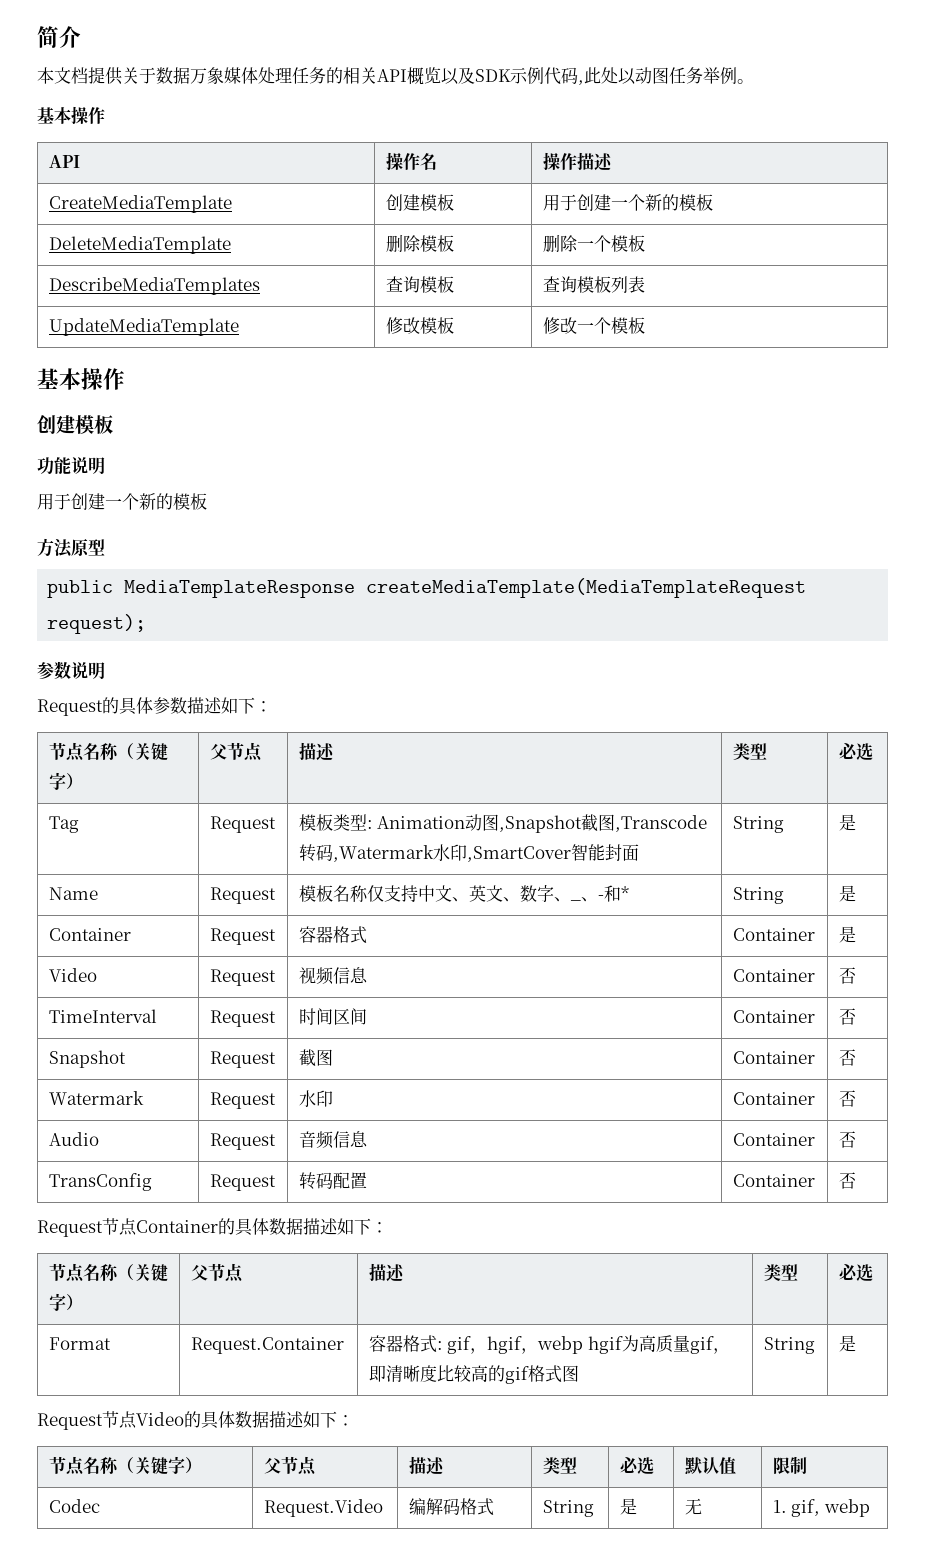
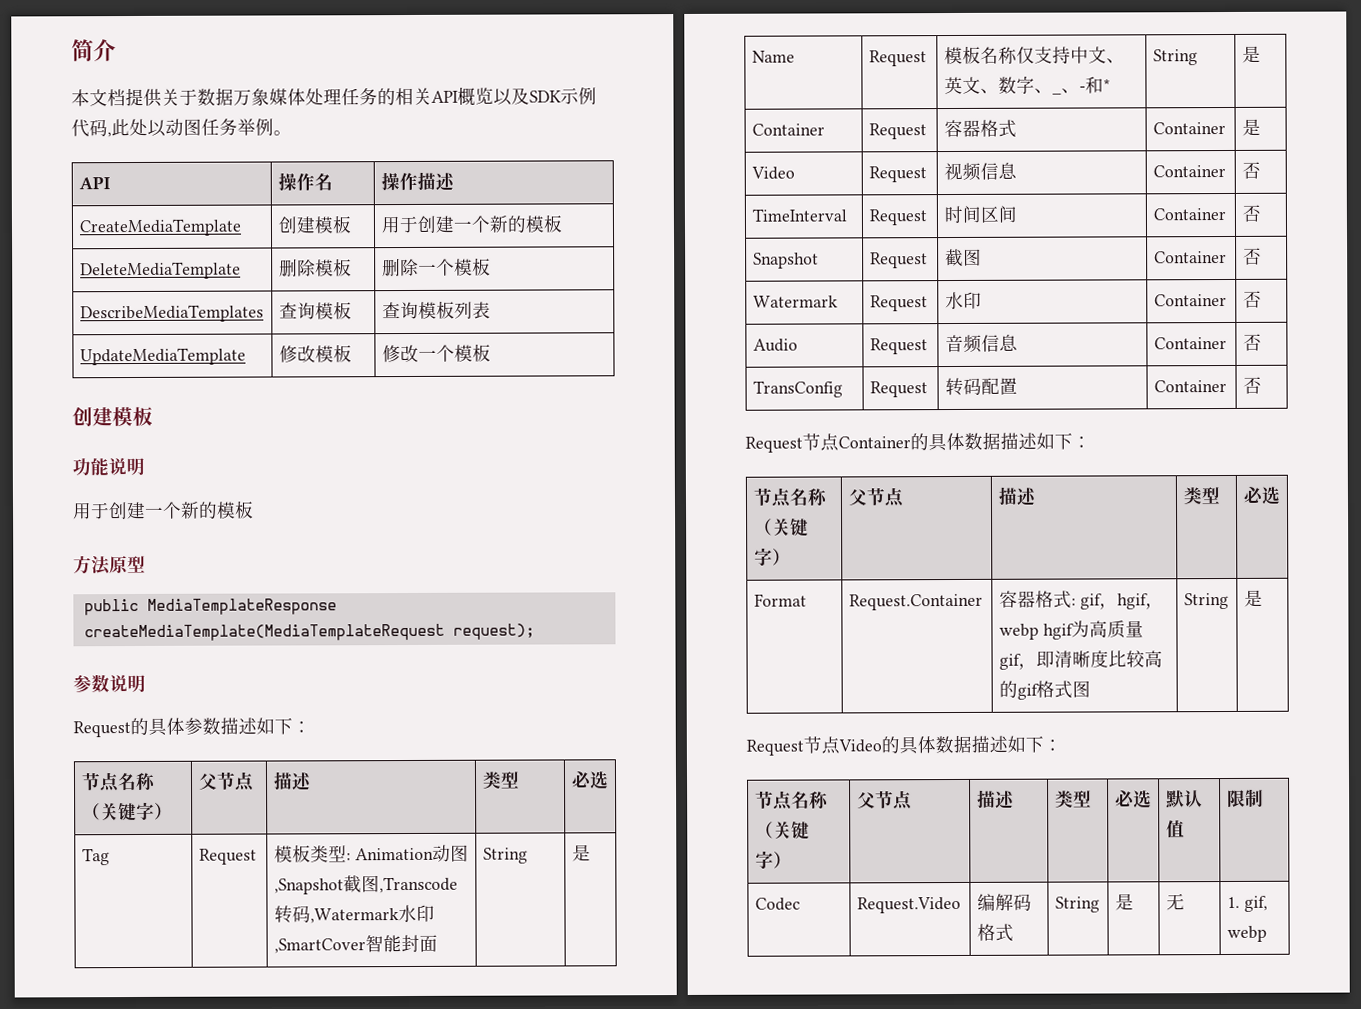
[37,106,105,124] // 基本操作 -> (292, 133) none
[37,368,125,390] // 基本操作 -> (491, 352) none

